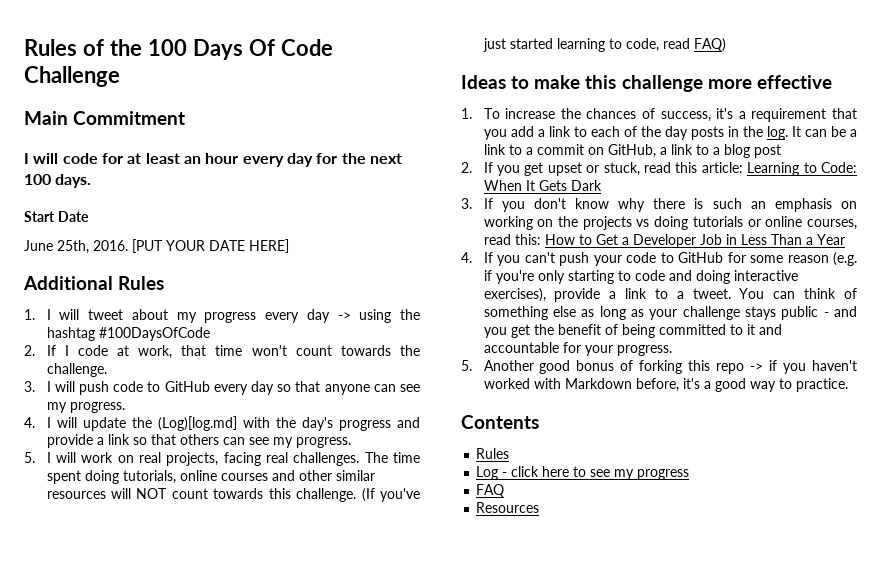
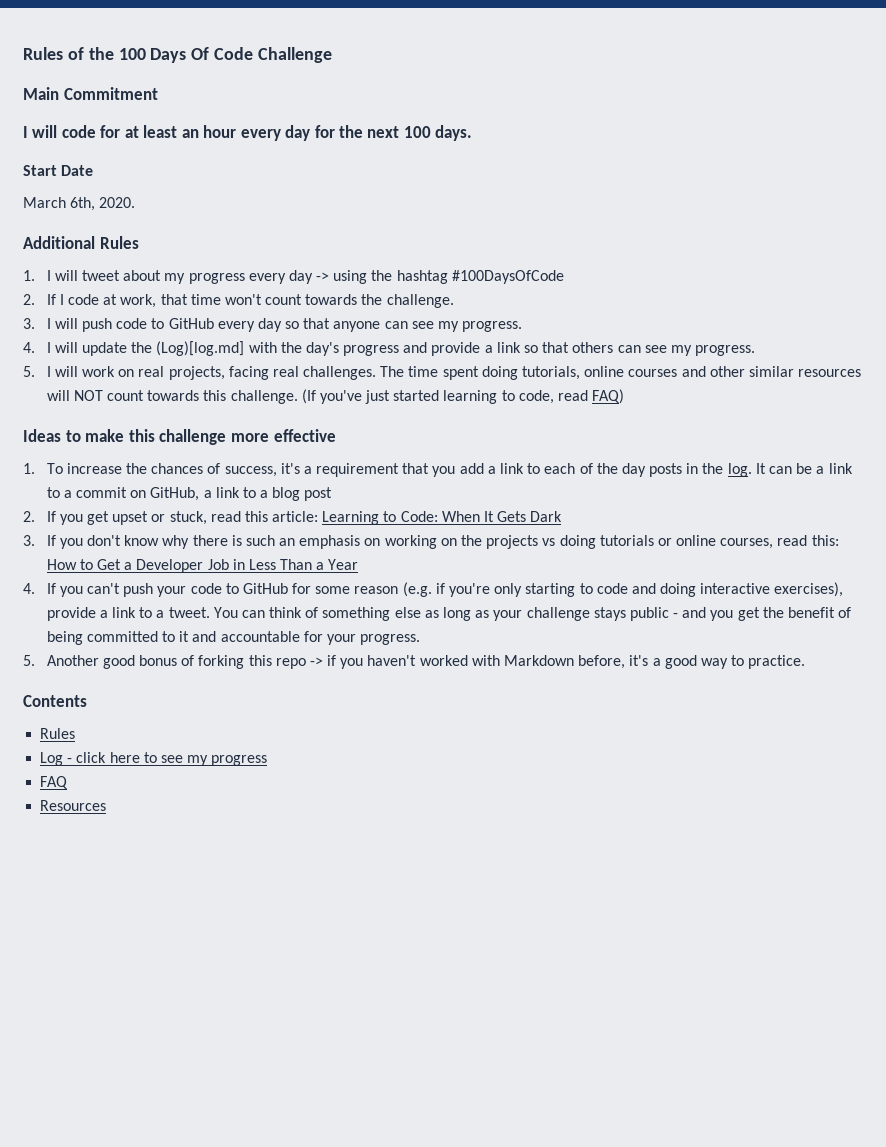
[24,239,289,254] June 25th, 2016. [PUT YOUR DATE HERE] -> [23,197,136,211] March 6th, 2020.

